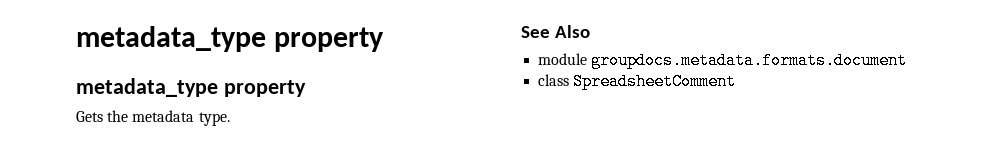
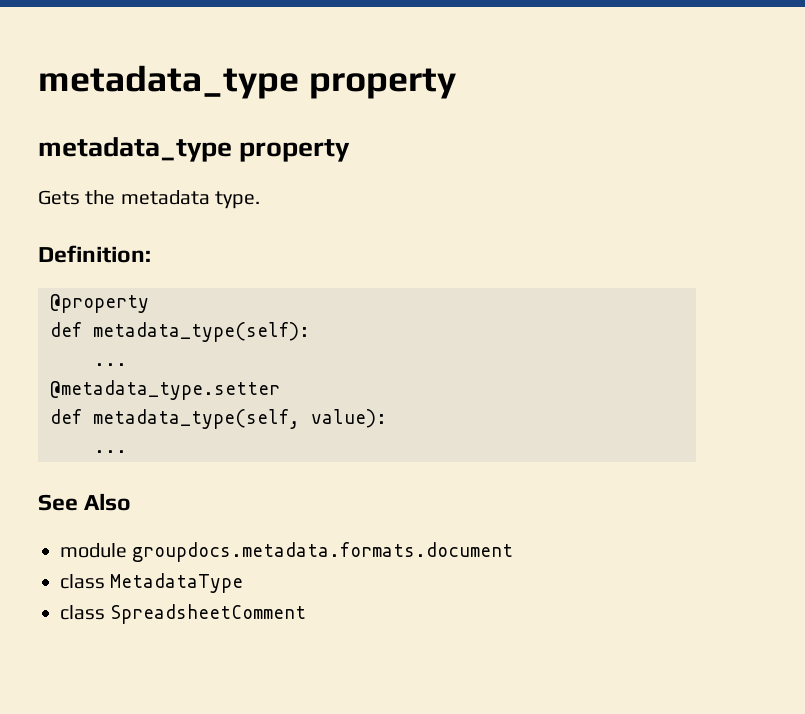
(230, 119) none -> [38,245,151,263] [50,294,149,313] [50,322,310,342] [94,363,127,366] [50,380,280,400] [50,409,387,429] [94,450,127,453] // Definition: // @property // def metadata_type(self): // ... // @metadata_type.setter // def metadata_type(self, value): // ...
(908, 60) none -> [60,573,244,593] // class MetadataType

